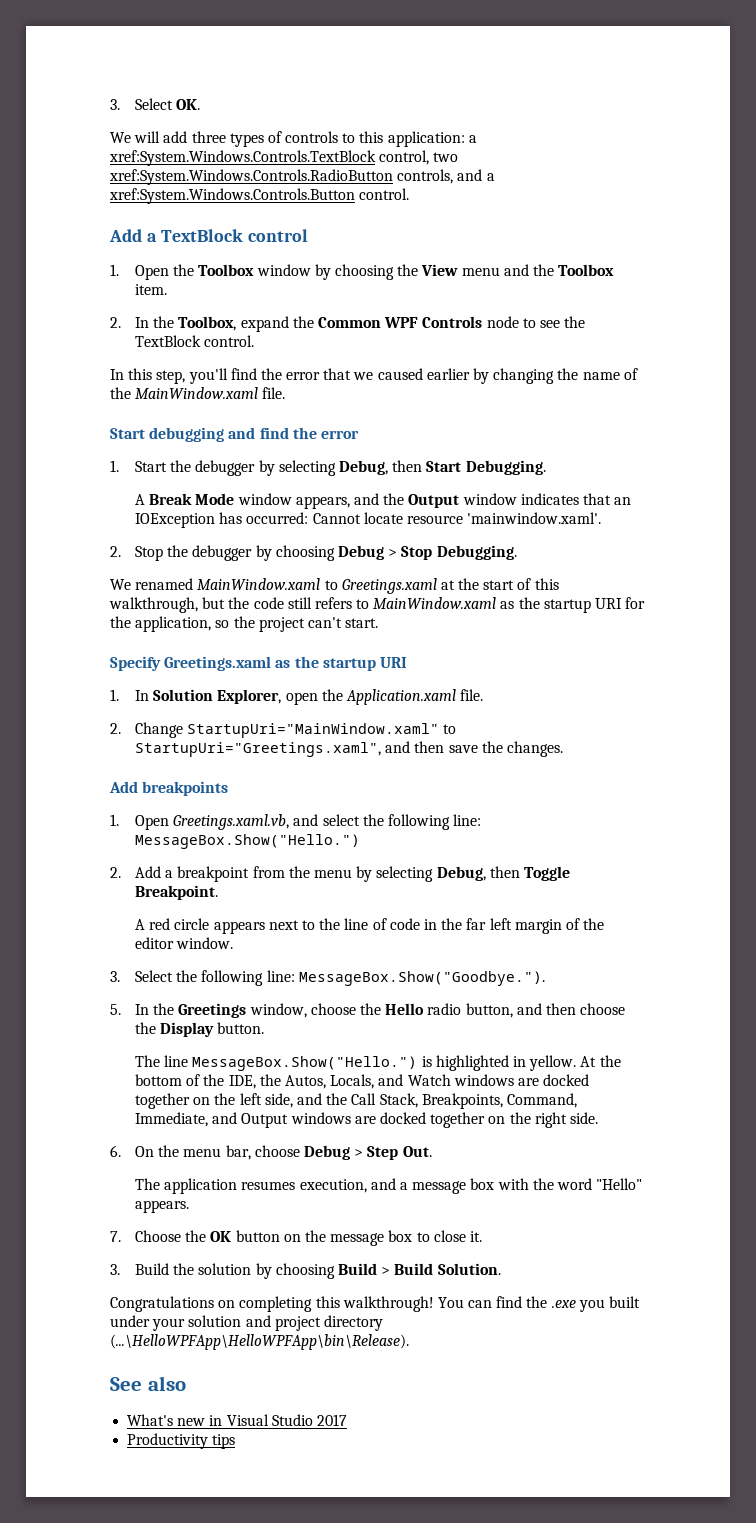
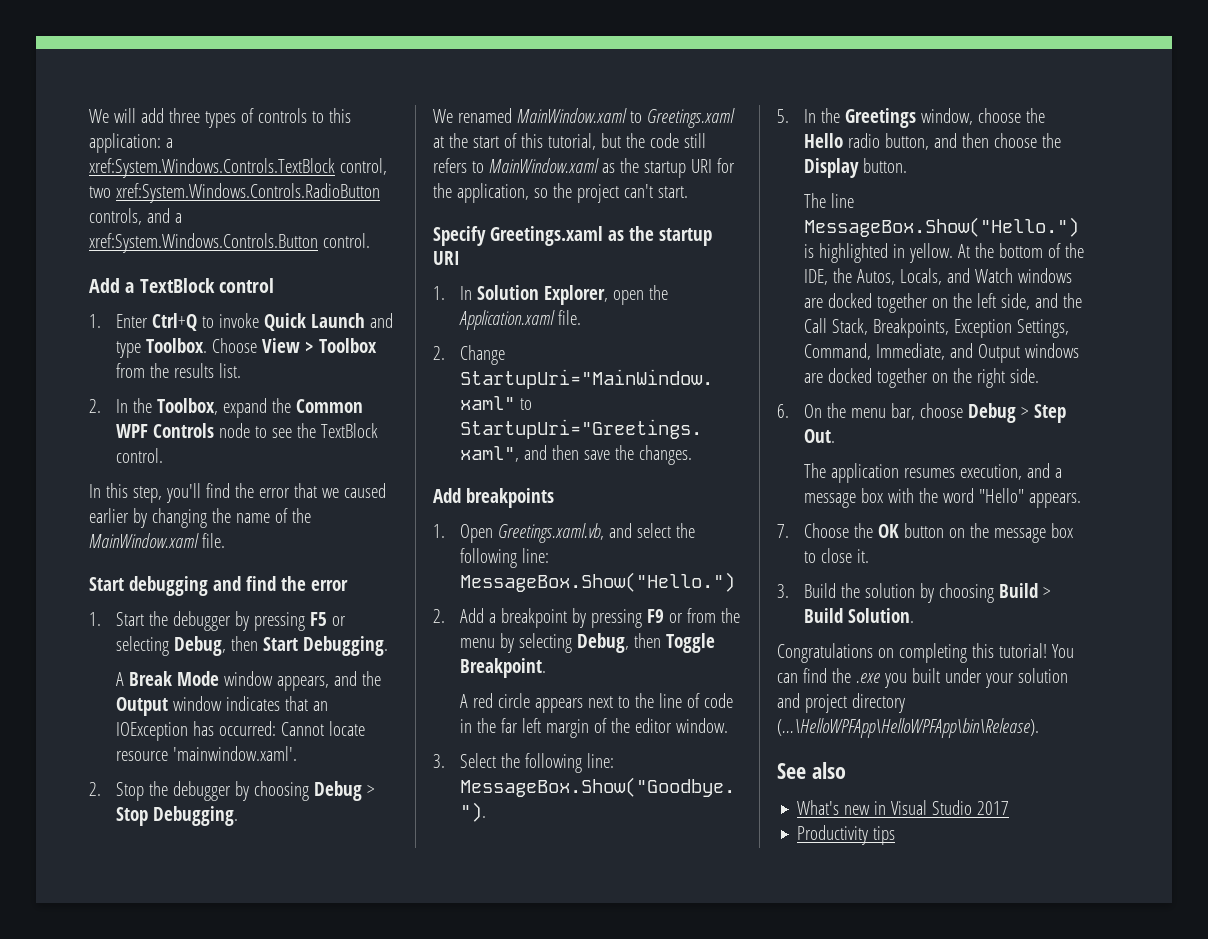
[110,98,201,110] 3. Select OK. // -> (89, 116) none
[135,264,615,280] [135,284,168,295] Open the Toolbox window by choosing the View menu and the Toolbox item. -> [115,313,393,331] [115,338,377,358] [115,363,241,378] Enter Ctrl+Q to invoke Quick Launch and type Toolbox. Choose View > Toolbox from the results list.
(275, 468) none -> [253,612,346,631] pressing F5 or
[109,597,198,613] walkthrough, -> [547,133,596,150] tutorial,
(250, 874) none -> [571,608,683,628] by pressing F9 or
(503, 1101) none -> [953,319,1069,338] Exception Settings,
[342,1296,434,1312] walkthrough! -> [998,643,1047,658] tutorial!

